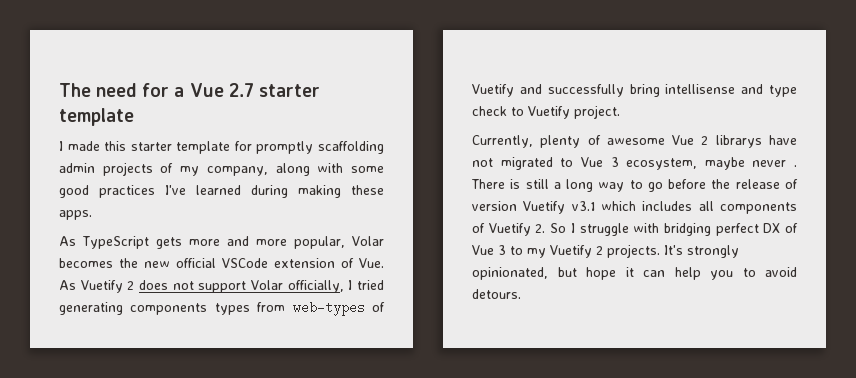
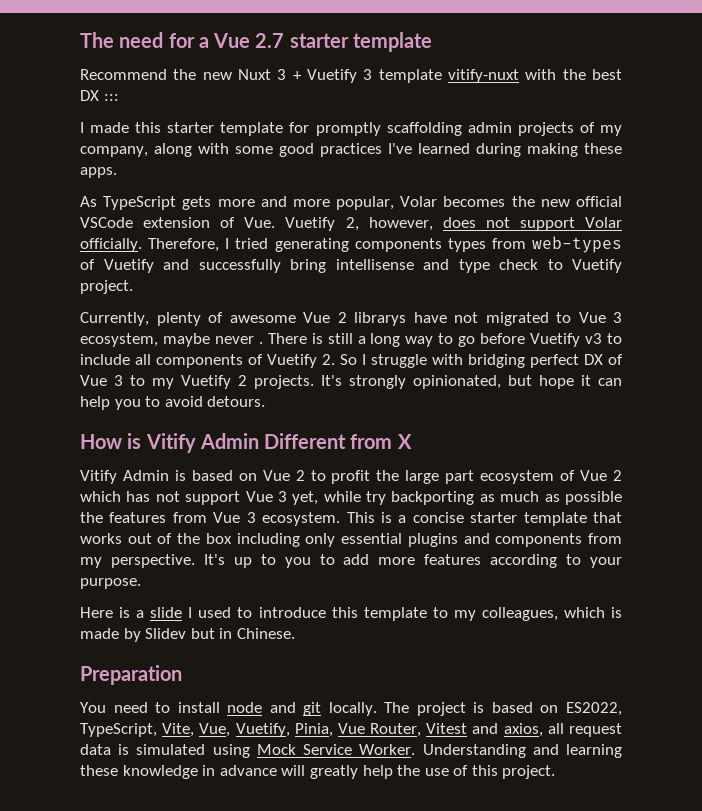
(134, 117) none -> [80,69,622,83] [80,90,119,101] // Recommend the new Nuxt 3 + Vuetify 3 template vitify-nuxt with the best DX :::
[59,280,135,293] As Vuetify 2 -> [285,217,433,231] Vuetify 2, however,
[287,280,344,293] officially, -> [80,238,220,252] officially. Therefore,
[711,179,798,189] [472,201,693,214] the release of version Vuetify v3.1 which includes -> [530,333,622,347] [80,354,130,365] Vuetify v3 to include
(521, 294) none -> [80,433,412,453] [80,470,622,484] [80,491,622,505] [80,512,622,526] [80,533,622,547] [80,554,622,568] [80,578,141,589] [80,607,622,621] [80,628,295,642] [80,665,182,685] [80,702,622,716] [80,723,622,737] [80,744,622,758] [80,765,556,779] // How is Vitify Admin Different from X // Vitify Admin is based on Vue 2 to profit the large part ecosystem of Vue 2 which has not support Vue 3 yet, while try backporting as much as possible the features from Vue 3 ecosystem. This is a concise starter template that works out of the box including only essential plugins and components from my perspective. It's up to you to add more features according to your purpose. // Here is a slide I used to introduce this template to my colleagues, which is made by Slidev but in Chinese. // Preparation // You need to install node and git locally. The project is based on ES2022, TypeScript, Vite, Vue, Vuetify, Pinia, Vue Router, Vitest and axios, all request data is simulated using Mock Service Worker. Understanding and learning these knowledge in advance will greatly help the use of this project.

